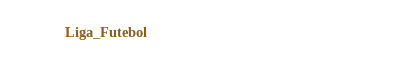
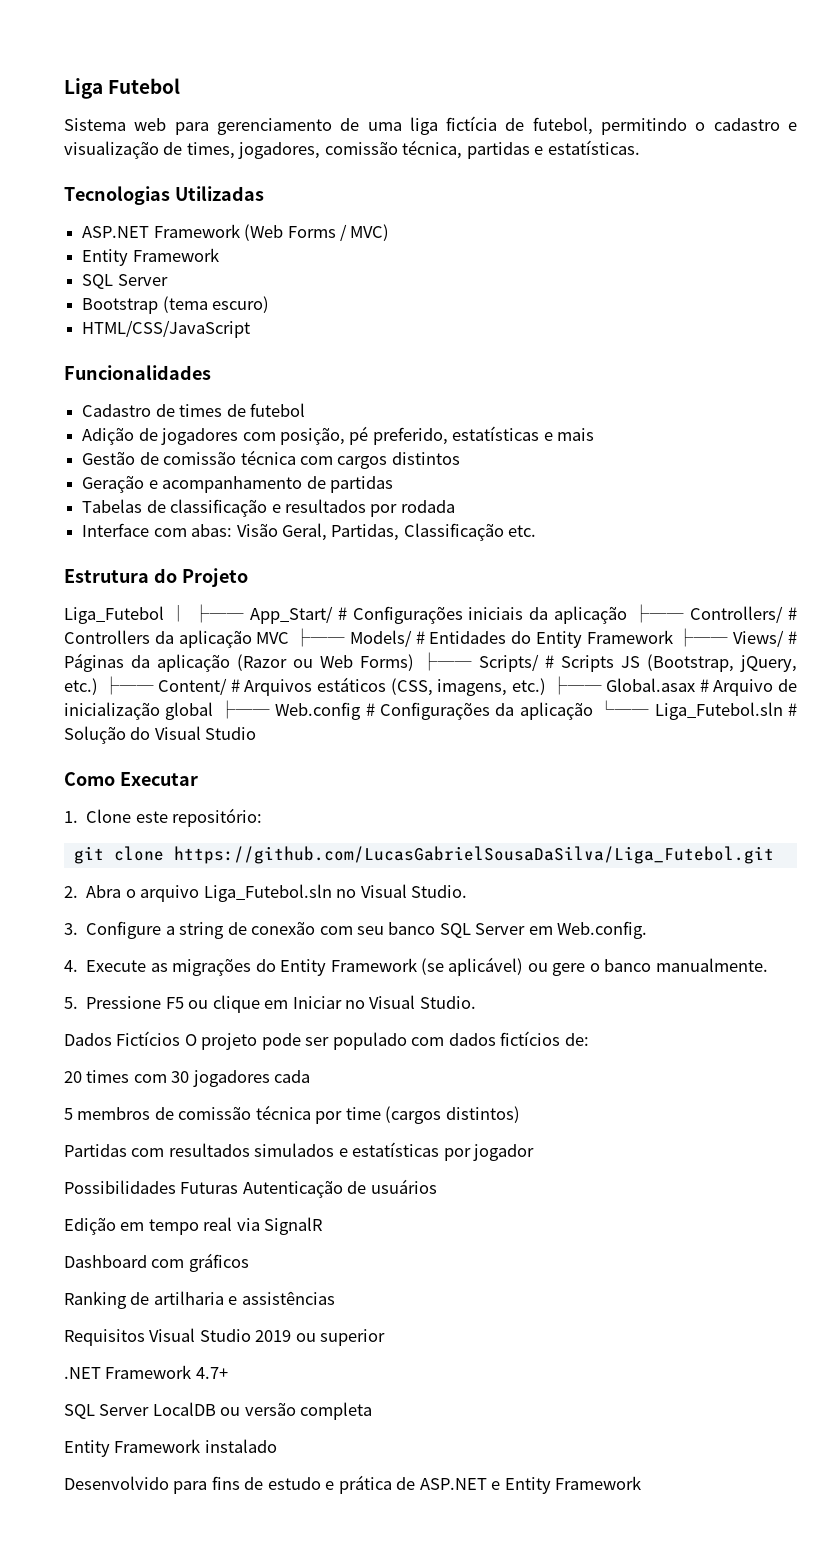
[65,27,147,40] Liga_Futebol -> [64,78,181,99] [64,116,797,135] [64,140,640,159] [64,186,264,205] [82,224,390,241] [82,248,219,266] [82,274,168,289] [82,296,270,314] [82,320,251,338] [64,365,211,380] [82,403,305,417] [82,426,595,445] [82,450,460,469] [82,475,393,493] [82,499,455,517] [82,523,537,541] [64,568,248,587] [64,604,798,624] [64,628,797,648] [64,652,797,672] [64,676,798,696] [64,700,797,720] [64,726,257,744] [64,772,198,786] [64,808,263,827] [73,846,774,864] [64,884,467,902] [64,921,648,939] [64,957,768,976] [64,995,476,1013] [64,1031,589,1050] [64,1070,311,1087] [64,1105,520,1124] [64,1142,535,1161] [64,1179,437,1198] [64,1217,323,1235] [64,1253,249,1272] [64,1291,335,1309] [64,1328,386,1346] [64,1365,228,1379] [64,1402,373,1420] [64,1439,277,1457] [64,1475,642,1494] Liga Futebol // Sistema web para gerenciamento de uma liga fictícia de futebol, permitindo o cadastro e visualização de times, jogadores, comissão técnica, partidas e estatísticas. // Tecnologias Utilizadas // ASP.NET Framework (Web Forms / MVC) // Entity Framework // SQL Server // Bootstrap (tema escuro) // HTML/CSS/JavaScript // Funcionalidades // Cadastro de times de futebol // Adição de jogadores com posição, pé preferido, estatísticas e mais // Gestão de comissão técnica com cargos distintos // Geração e acompanhamento de partidas // Tabelas de classificação e resultados por rodada // Interface com abas: Visão Geral, Partidas, Classificação etc. // Estrutura do Projeto // Liga_Futebol │ ├── App_Start/ # Configurações iniciais da aplicação ├── Controllers/ # Controllers da aplicação MVC ├── Models/ # Entidades do Entity Framework ├── Views/ # Páginas da aplicação (Razor ou Web Forms) ├── Scripts/ # Scripts JS (Bootstrap, jQuery, etc.) ├── Content/ # Arquivos estáticos (CSS, imagens, etc.) ├── Global.asax # Arquivo de inicialização global ├── Web.config # Configurações da aplicação └── Liga_Futebol.sln # Solução do Visual Studio // Como Executar // 1. Clone este repositório: // git clone https://github.com/LucasGabrielSousaDaSilva/Liga_Futebol.git // 2. Abra o arquivo Liga_Futebol.sln no Visual Studio. // 3. Configure a string de conexão com seu banco SQL Server em Web.config. // 4. Execute as migrações do Entity Framework (se aplicável) ou gere o banco manualmente. // 5. Pressione F5 ou clique em Iniciar no Visual Studio. // Dados Fictícios O projeto pode ser populado com dados fictícios de: // 20 times com 30 jogadores cada // 5 membros de comissão técnica por time (cargos distintos) // Partidas com resultados simulados e estatísticas por jogador // Possibilidades Futuras Autenticação de usuários // Edição em tempo real via SignalR // Dashboard com gráficos // Ranking de artilharia e assistências // Requisitos Visual Studio 2019 ou superior // .NET Framework 4.7+ // SQL Server LocalDB ou versão completa // Entity Framework instalado // Desenvolvido para fins de estudo e prática de ASP.NET e Entity Framework

